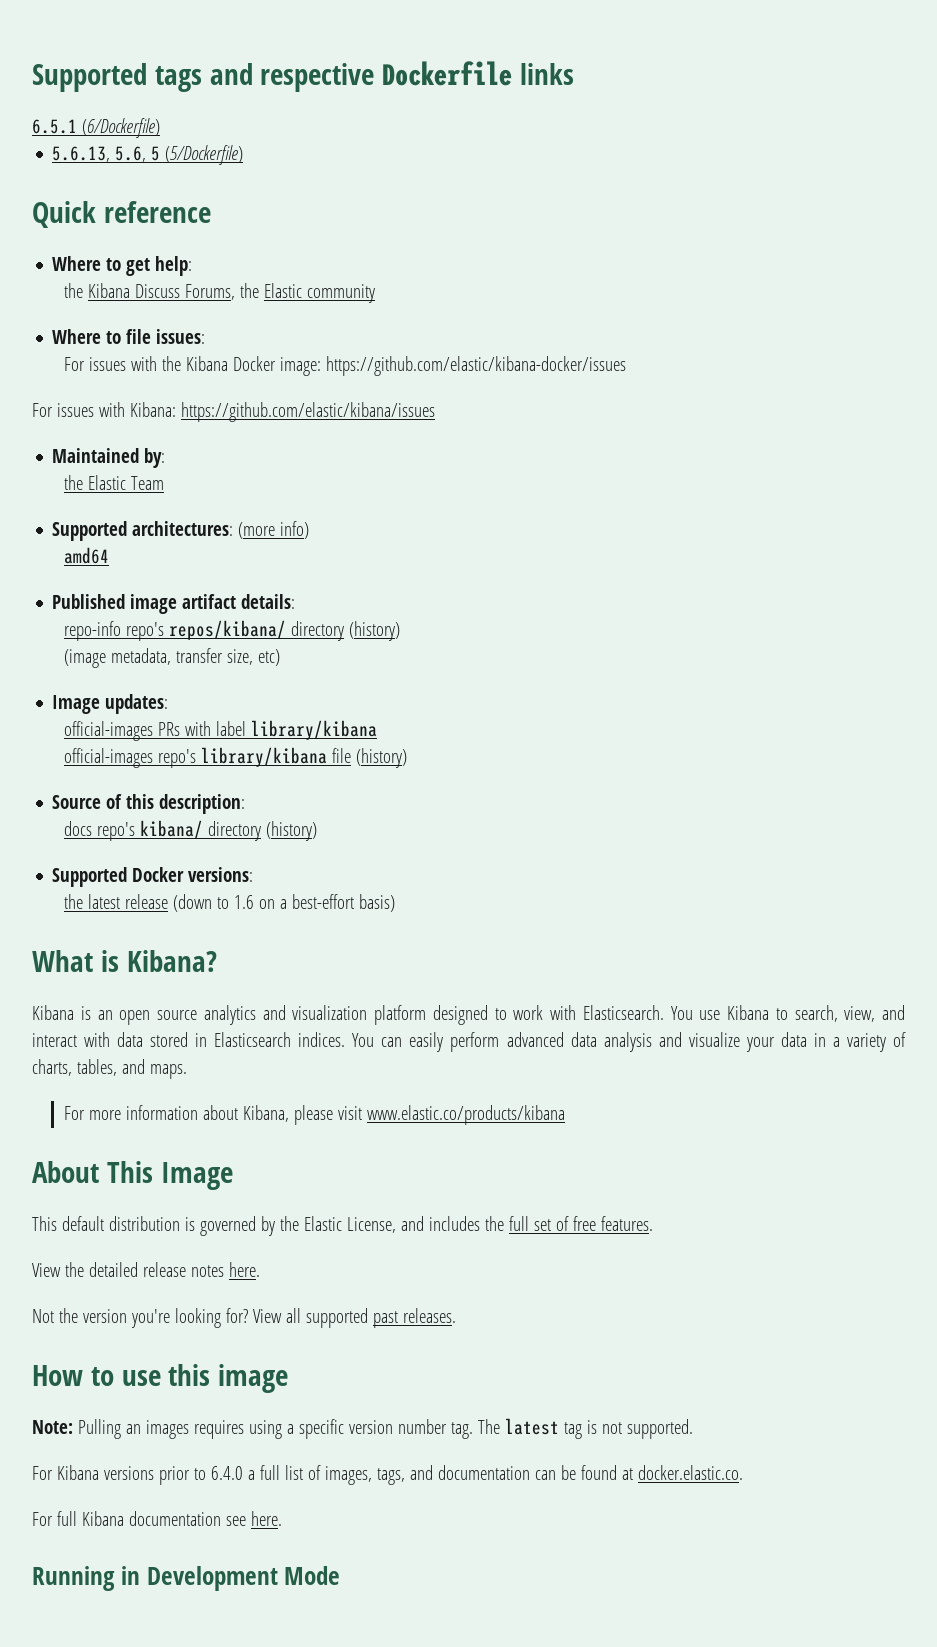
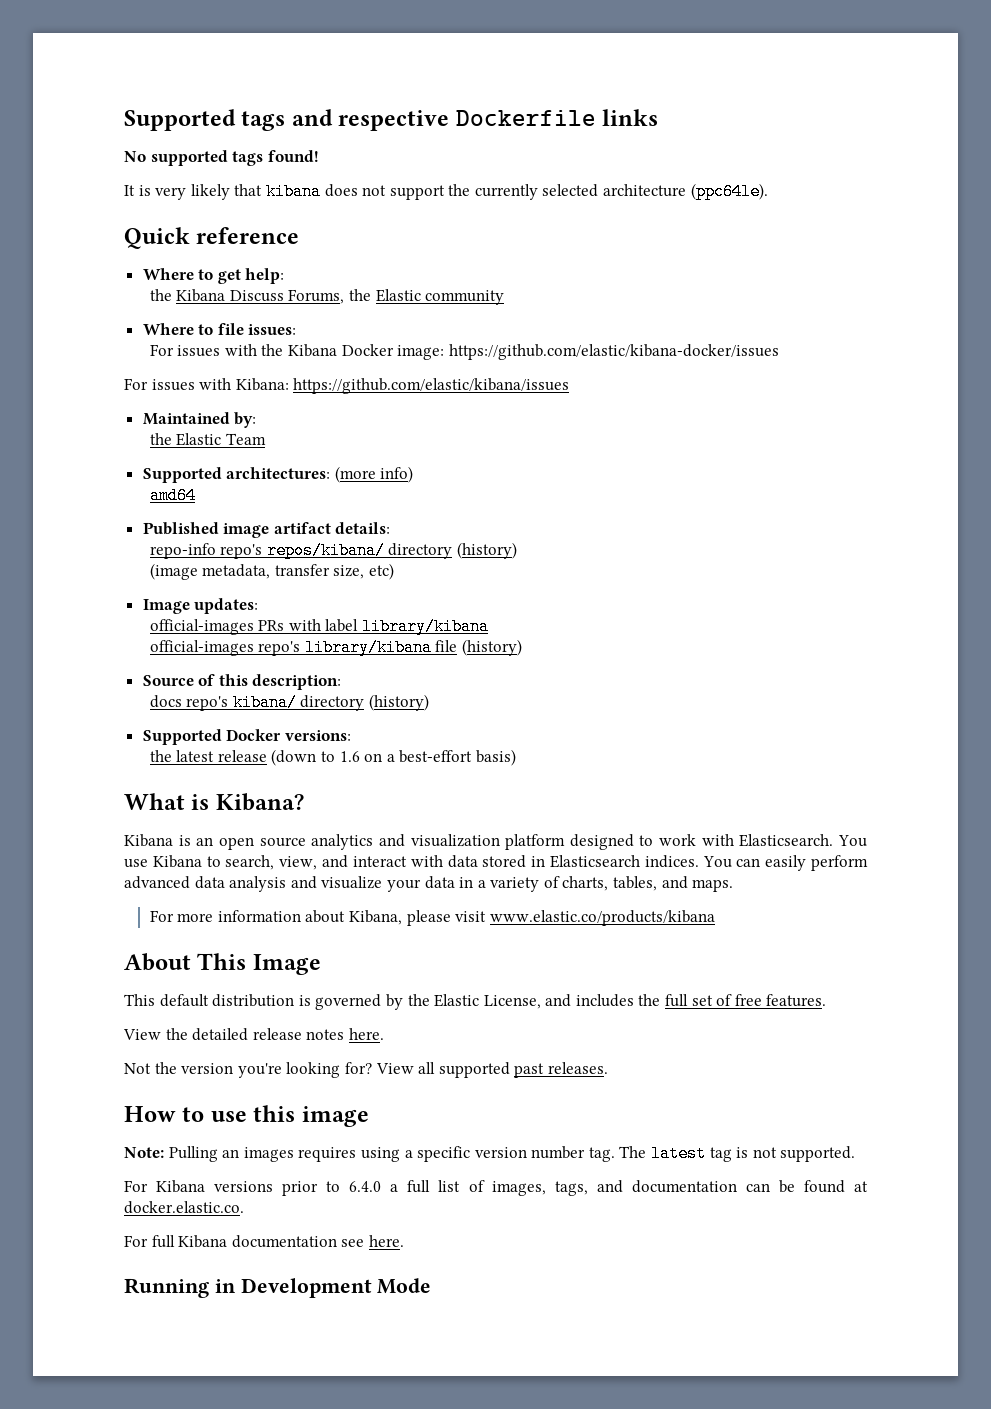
[32,118,160,138] [52,145,244,165] 6.5.1 (6/Dockerfile) // 5.6.13, 5.6, 5 (5/Dockerfile) -> [124,150,319,166] [124,183,768,200] No supported tags found! // It is very likely that kibana does not support the currently selected architecture (ppc64le).

